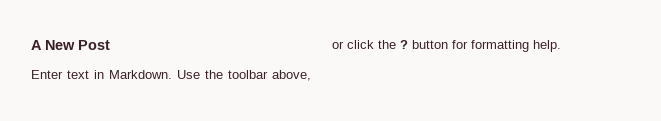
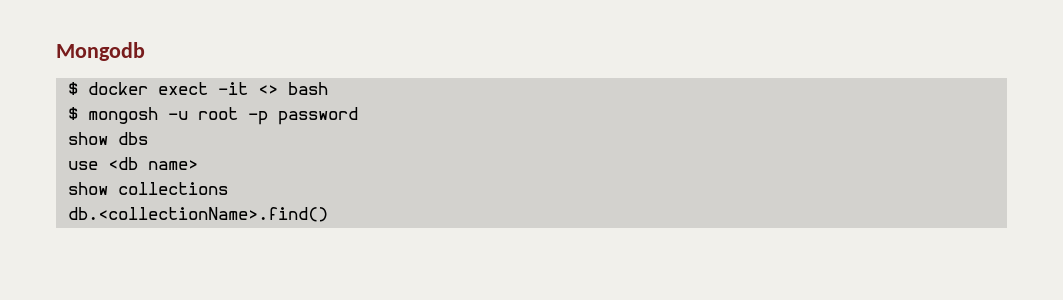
[31,40,110,50] [31,70,311,81] [332,40,561,52] A New Post // Enter text in Markdown. Use the toolbar above, or click the ? button for formatting help. -> [56,42,145,61] [68,82,328,95] [68,107,358,125] [68,132,148,145] [68,157,198,170] [68,182,228,195] [68,207,328,222] Mongodb // $ docker exect -it <> bash // $ mongosh -u root -p password // show dbs // use <db name> // show collections // db.<collectionName>.find()

